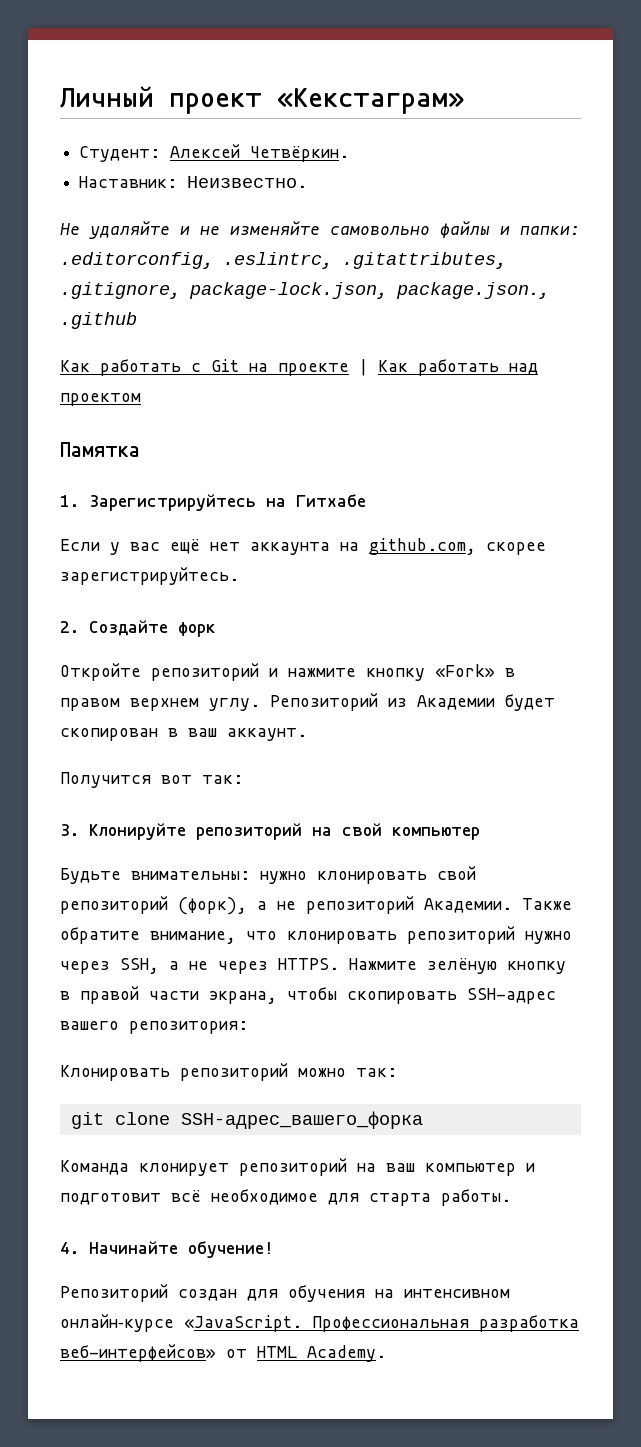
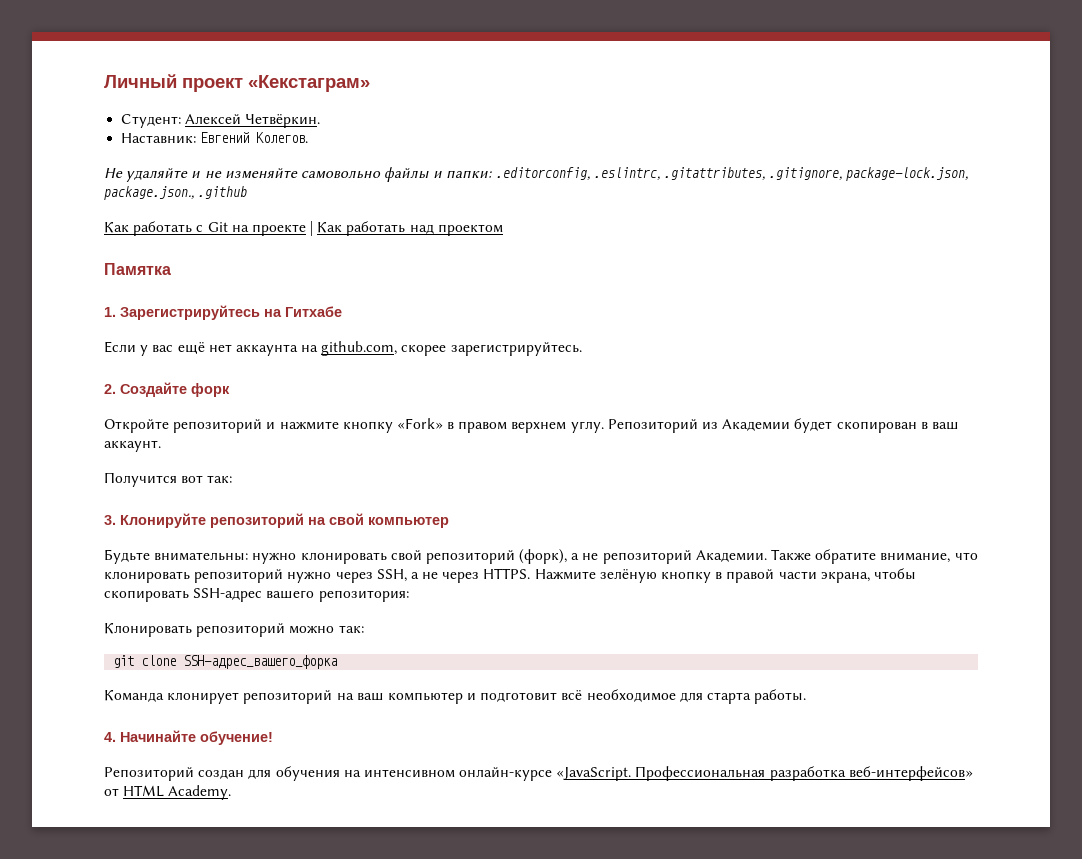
[187,176,308,188] Неизвестно. -> [200,132,309,143] Евгений Колегов.

